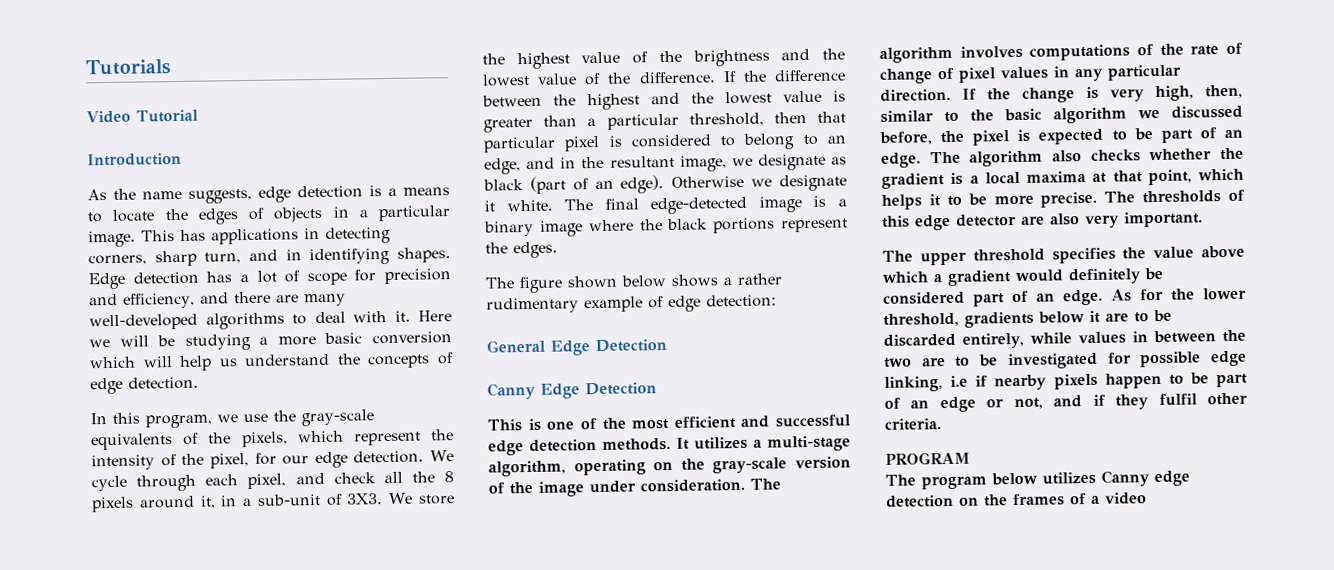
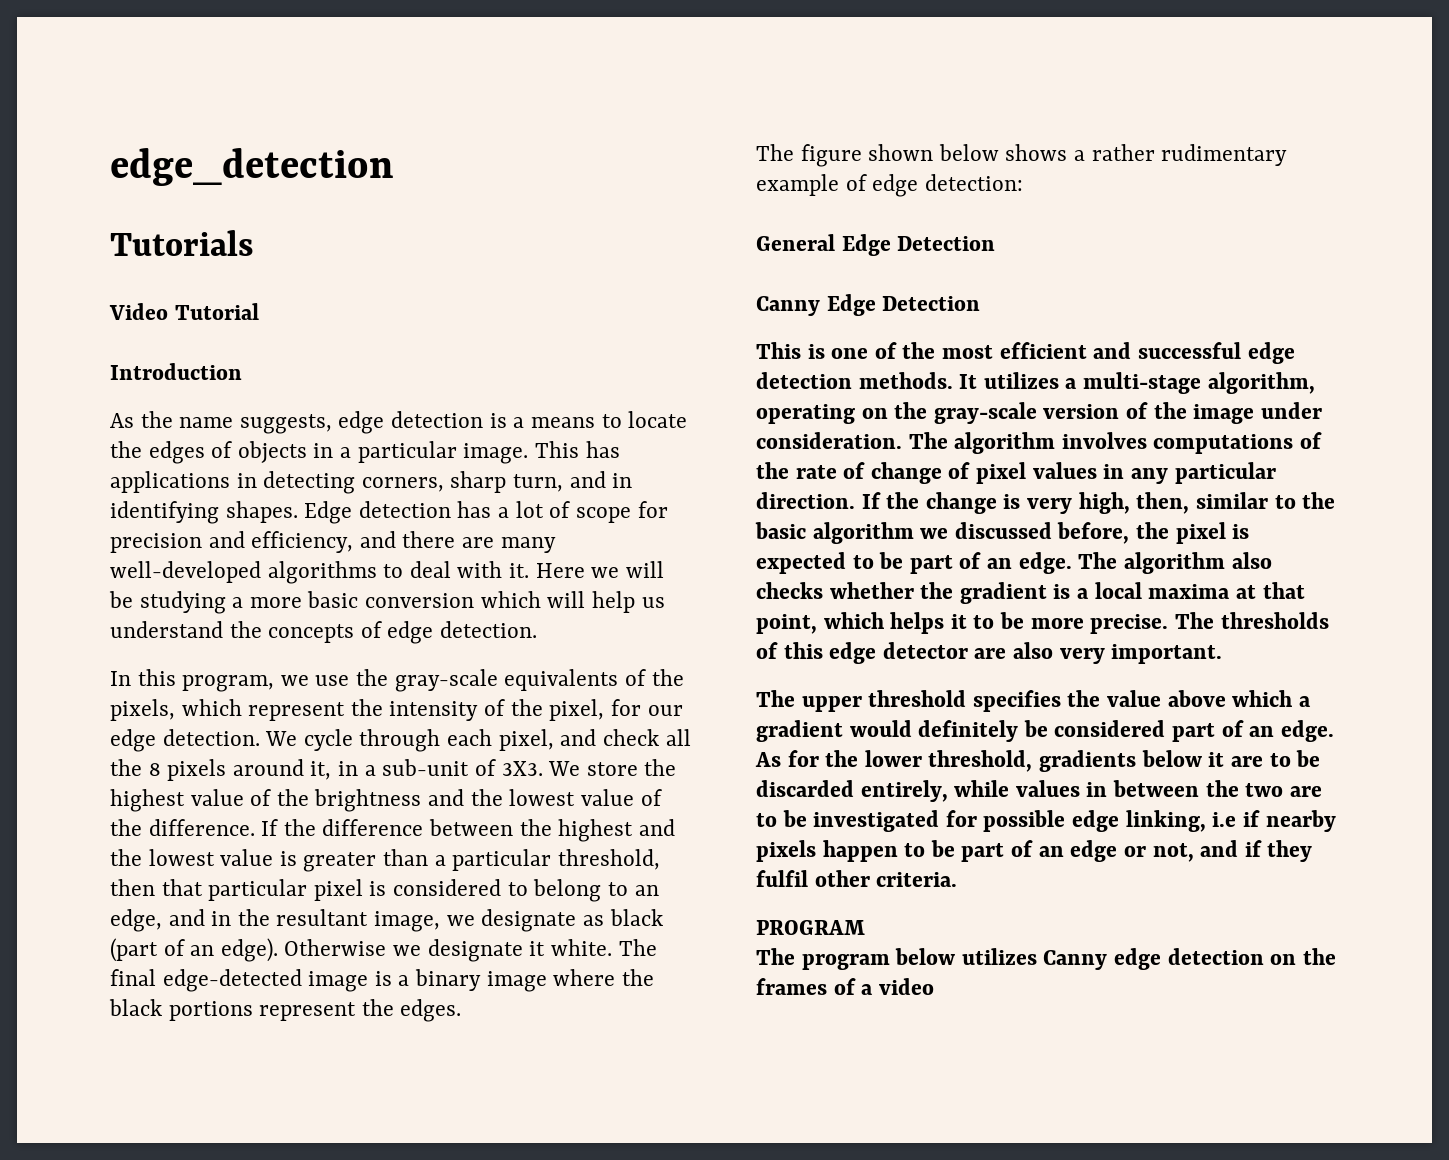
(85, 67) none -> [110,148,393,186] edge_detection //

